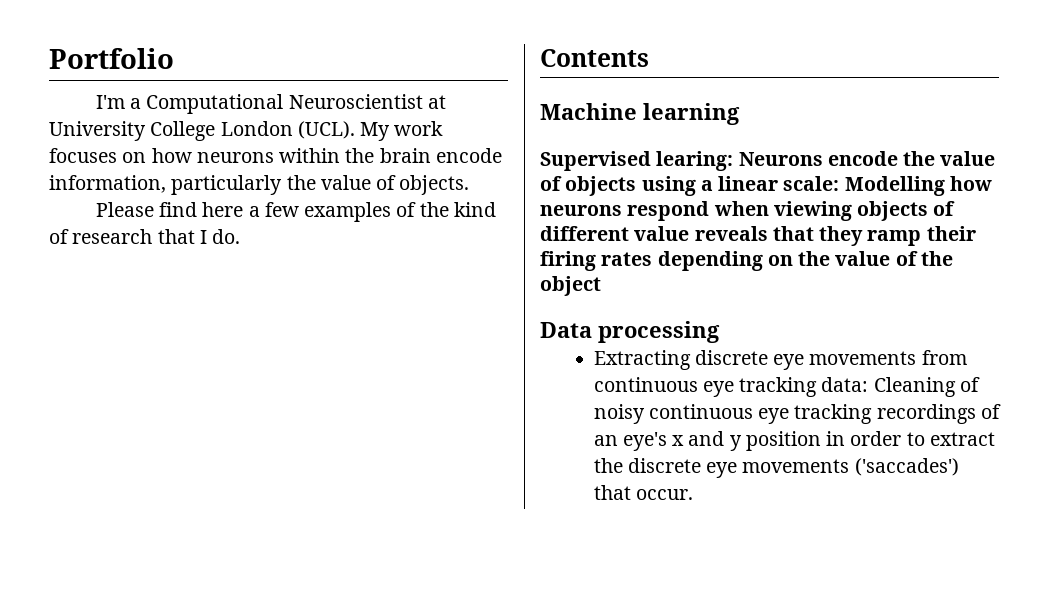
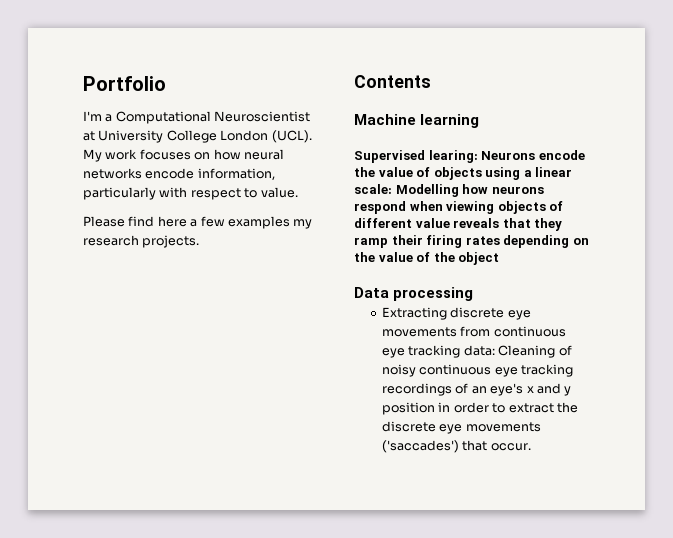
[196,148,502,163] [49,175,470,195] neurons within the brain encode information, particularly the value of objects. -> [243,149,284,160] [83,168,275,180] [83,187,298,200] neural networks encode information, particularly with respect to value.
[396,202,497,217] [49,229,241,244] of the kind of research that I do. -> [293,219,313,229] [83,235,200,248] my research projects.

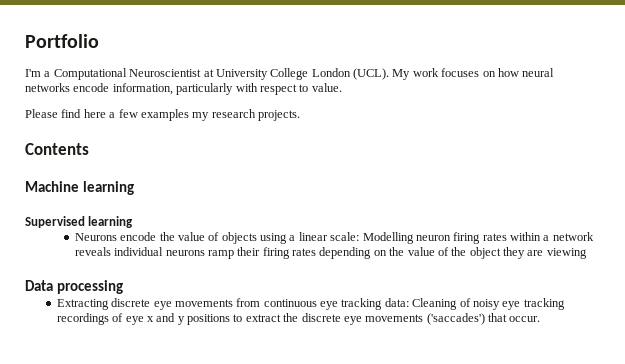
[428,150,478,163] learing: -> [88,216,134,228] learning //
[462,184,544,194] [354,201,564,214] [354,218,563,231] how neurons respond when viewing objects of different value reveals that they -> [415,232,594,244] [74,247,205,256] neuron firing rates within a network reveals individual neurons
(500, 258) none -> [503,247,587,259] they are viewing
[419,364,492,375] continuous -> (500, 304) none
[471,383,524,396] an eye's -> [125,316,144,325] eye
[382,402,489,415] position in order -> [187,314,231,325] positions

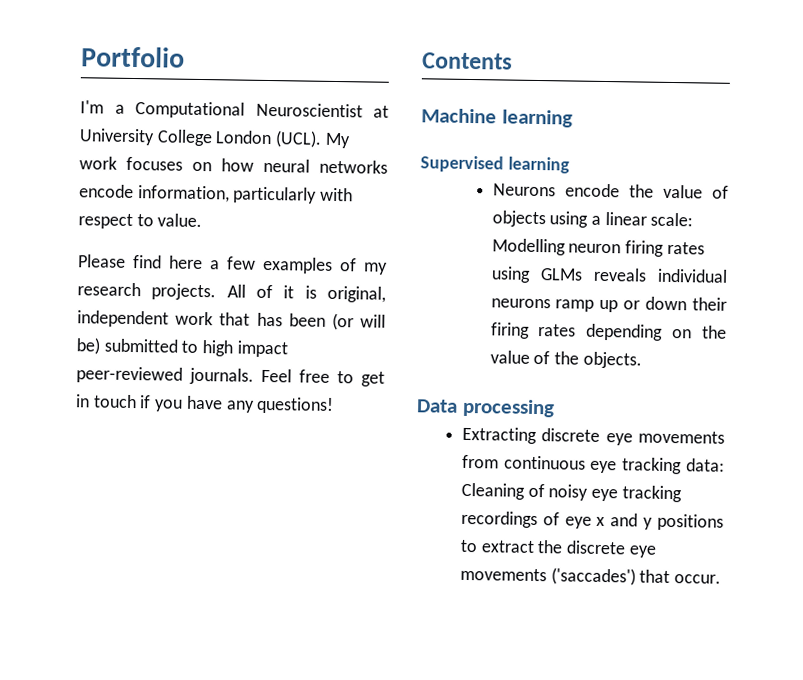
(189, 115) none -> [340,258,357,272] of
(300, 115) none -> [226,284,386,303] [77,310,386,331] [76,337,288,358] [76,366,385,387] [75,394,335,415] All of it is original, independent work that has been (or will be) submitted to high impact peer-reviewed journals. Feel free to get in touch if you have any questions!
[510,232,594,241] within a network -> [490,266,583,283] using GLMs
(234, 254) none -> [599,296,688,313] up or down
[469,247,587,259] object they are viewing -> [582,351,642,369] objects.

